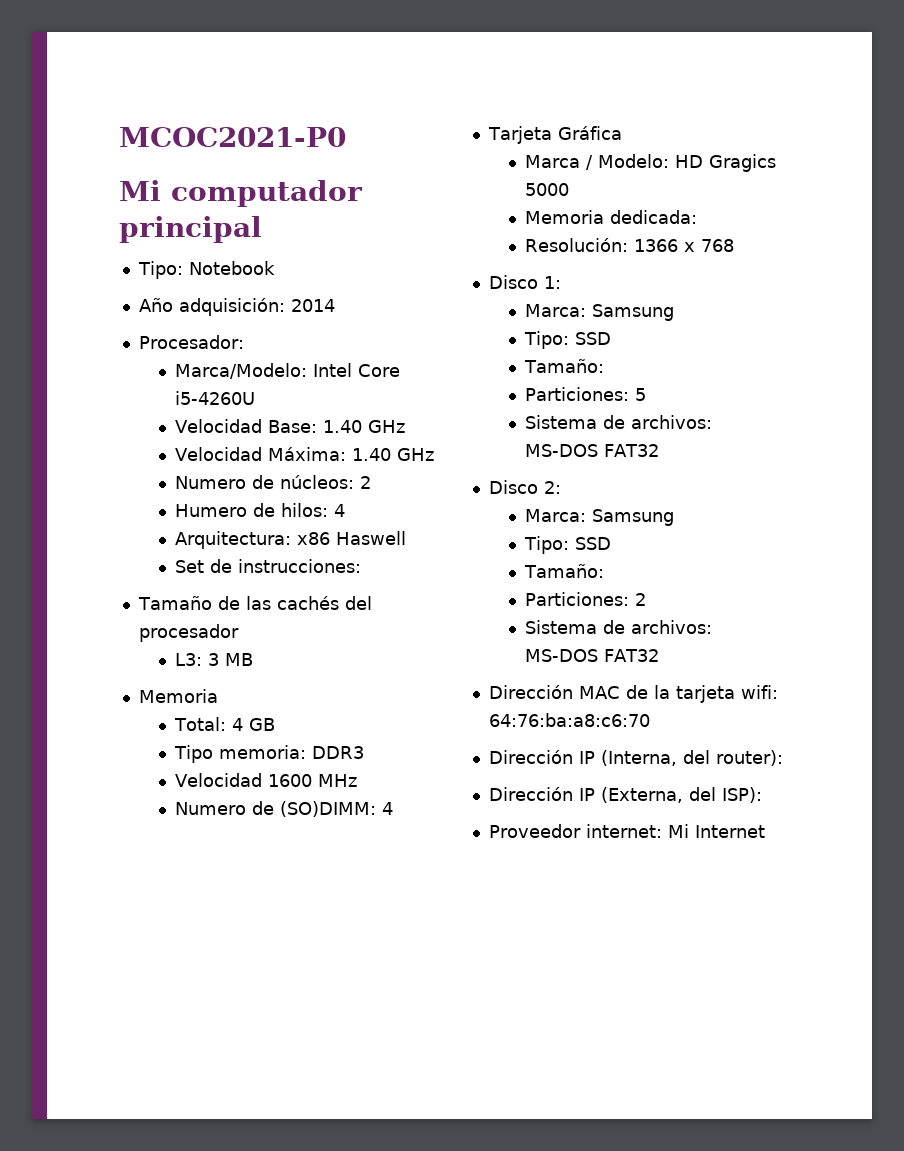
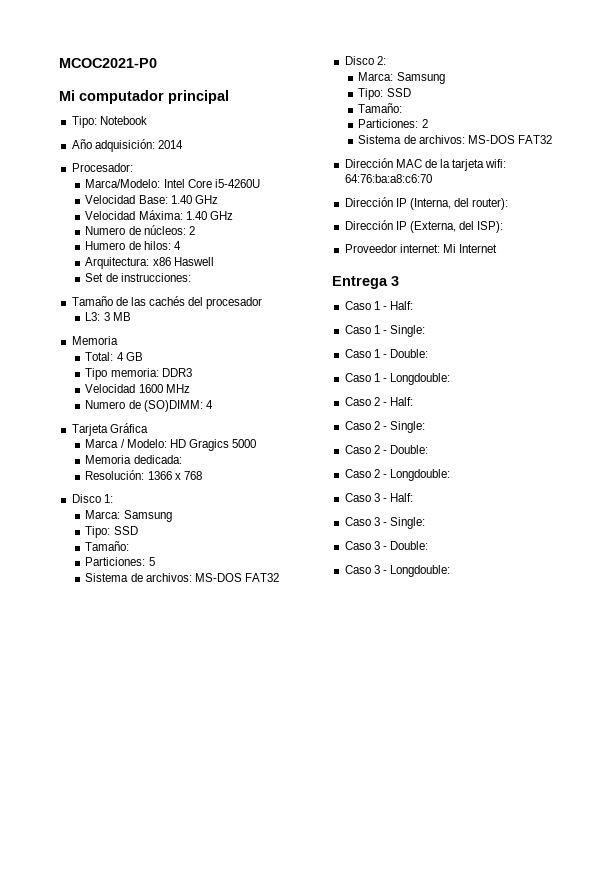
(765, 831) none -> [332,276,399,289] [344,301,413,310] [344,325,425,337] [344,349,428,358] [344,373,450,385] [344,397,413,406] [344,421,425,433] [344,445,428,454] [344,469,450,481] [344,493,413,502] [344,517,425,529] [344,541,428,550] [344,565,450,577] // Entrega 3 // Caso 1 - Half: // Caso 1 - Single: // Caso 1 - Double: // Caso 1 - Longdouble: // Caso 2 - Half: // Caso 2 - Single: // Caso 2 - Double: // Caso 2 - Longdouble: // Caso 3 - Half: // Caso 3 - Single: // Caso 3 - Double: // Caso 3 - Longdouble:

